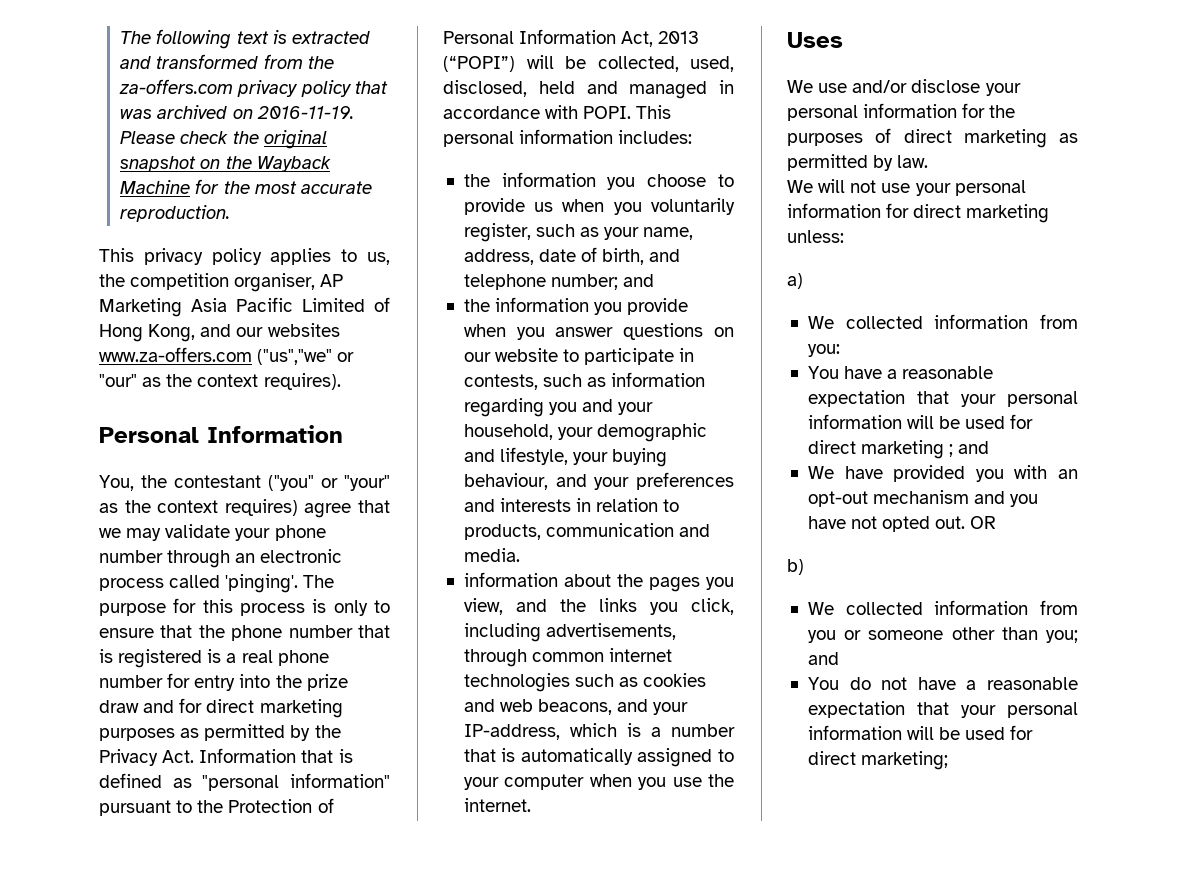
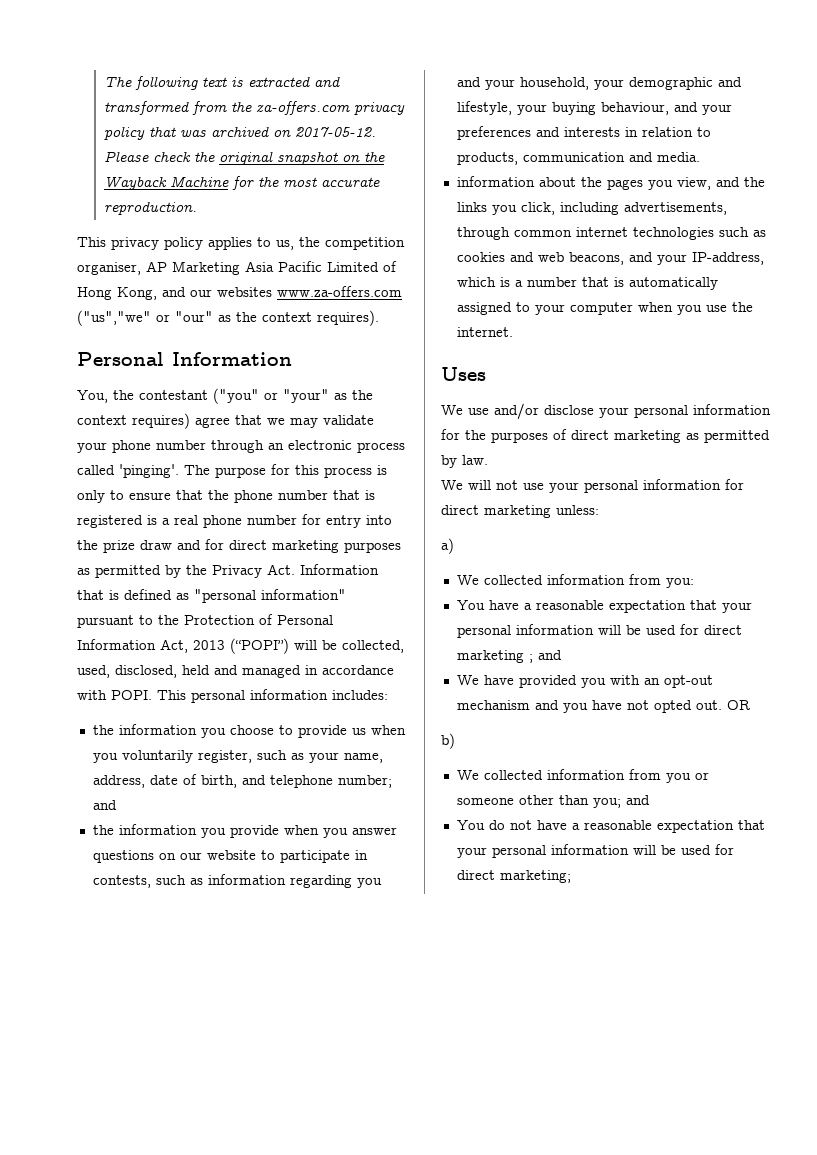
[256,106,354,119] 2016-11-19. -> [295,127,377,137] 2017-05-12.

